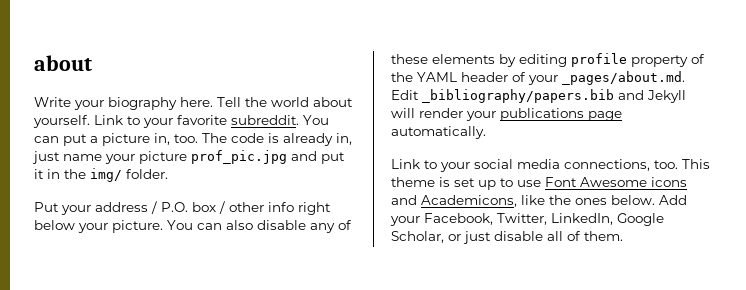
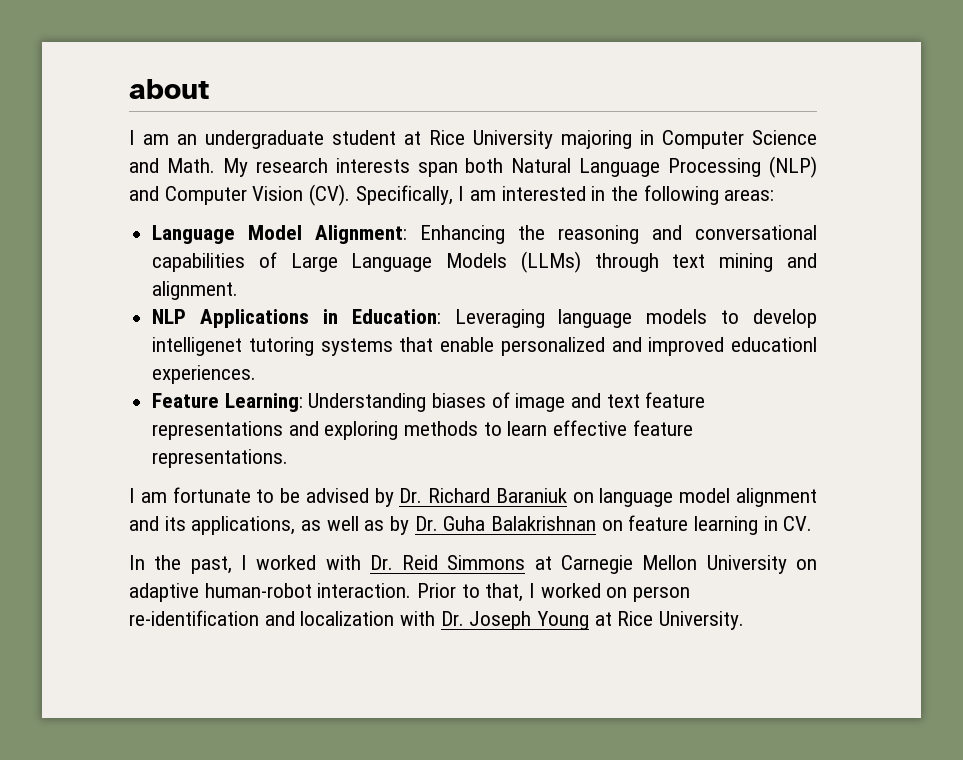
[34,97,353,110] [33,115,329,128] [34,133,352,146] [32,150,345,164] [34,168,168,182] [34,201,331,215] [34,220,352,233] [391,53,705,67] [391,71,685,85] [391,89,686,103] [391,108,622,121] [391,126,486,139] [391,159,710,172] [391,177,687,190] [391,195,687,207] [390,213,664,226] [391,231,623,244] Write your biography here. Tell the world about yourself. Link to your favorite subreddit. You can put a picture in, too. The code is already in, just name your picture prof_pic.jpg and put it in the img/ folder. // Put your address / P.O. box / other info right below your picture. You can also disable any of these elements by editing profile property of the YAML header of your _pages/about.md. Edit _bibliography/papers.bib and Jekyll will render your publications page automatically. // Link to your social media connections, too. This theme is set up to use Font Awesome icons and Academicons, like the ones below. Add your Facebook, Twitter, LinkedIn, Google Scholar, or just disable all of them. -> [129,130,817,149] [129,156,817,178] [129,184,775,206] [152,225,817,244] [152,251,817,273] [152,281,239,300] [152,309,817,328] [152,337,817,356] [152,365,257,384] [152,392,706,412] [152,420,693,440] [152,449,289,468] [129,487,817,507] [129,515,813,535] [129,555,817,574] [129,583,691,602] [129,610,745,630] I am an undergraduate student at Rice University majoring in Computer Science and Math. My research interests span both Natural Language Processing (NLP) and Computer Vision (CV). Specifically, I am interested in the following areas: // Language Model Alignment: Enhancing the reasoning and conversational capabilities of Large Language Models (LLMs) through text mining and alignment. // NLP Applications in Education: Leveraging language models to develop intelligenet tutoring systems that enable personalized and improved educationl experiences. // Feature Learning: Understanding biases of image and text feature representations and exploring methods to learn effective feature representations. // I am fortunate to be advised by Dr. Richard Baraniuk on language model alignment and its applications, as well as by Dr. Guha Balakrishnan on feature learning in CV. // In the past, I worked with Dr. Reid Simmons at Carnegie Mellon University on adaptive human-robot interaction. Prior to that, I worked on person re-identification and localization with Dr. Joseph Young at Rice University.

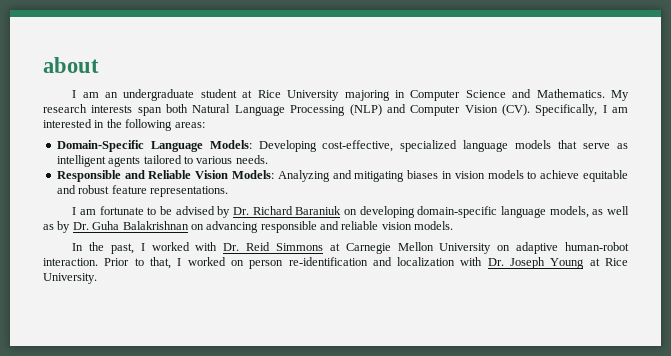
[166,158,215,173] Math. -> [536,89,605,98] Mathematics.
[152,225,817,244] [152,251,817,273] [152,281,239,300] [152,309,817,328] [152,337,817,356] [152,365,257,384] [152,392,706,412] [152,420,628,440] Language Model Alignment: Enhancing the reasoning and conversational capabilities of Large Language Models (LLMs) through text mining and alignment. // NLP Applications in Education: Leveraging language models to develop intelligenet tutoring systems that enable personalized and improved educationl experiences. // Feature Learning: Understanding biases of image and text feature representations and exploring methods to learn effective -> [56,140,628,152] [56,155,268,167] [56,170,629,182] [56,185,110,194] Domain-Specific Language Models: Developing cost-effective, specialized language models that serve as intelligent agents tailored to various needs. // Responsible and Reliable Vision Models: Analyzing and mitigating biases in vision models to achieve equitable and robust
[599,488,817,507] [129,516,296,535] language model alignment and its applications, -> [359,206,589,218] developing domain-specific language models,
[628,515,813,535] feature learning in CV. -> [206,221,454,233] advancing responsible and reliable vision models.

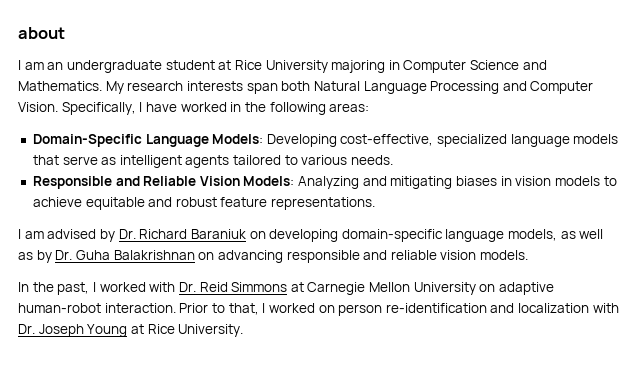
[349,104,382,116] (NLP) -> (500, 87) none
[464,104,628,116] [43,119,92,128] Vision (CV). Specifically, I am interested -> [18,102,227,115] Vision. Specifically, I have worked
[99,206,172,215] fortunate to be -> (44, 235) none

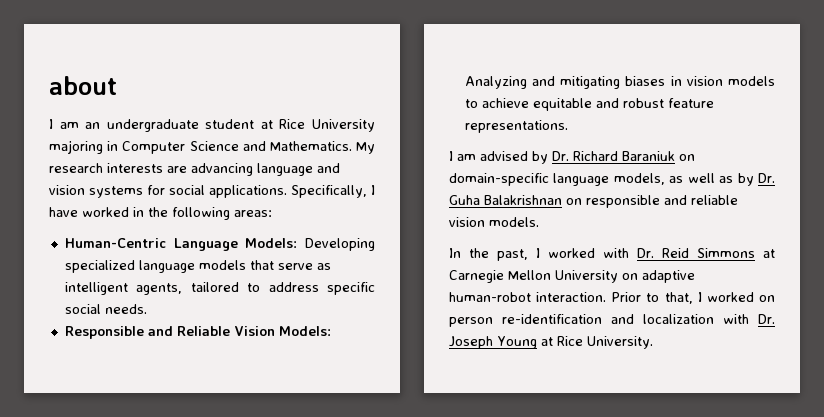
[246,81,594,94] [18,102,58,112] span both Natural Language Processing and Computer Vision. -> [167,163,340,176] [49,185,287,198] are advancing language and vision systems for social applications.
[32,134,142,147] Domain-Specific -> [64,238,166,248] Human-Centric
[340,134,434,146] cost-effective, -> (375, 244) none
[185,155,230,168] agents -> [136,283,183,295] agents,
[301,155,348,165] various -> [268,282,376,295] [64,304,101,314] address specific social
[269,229,339,242] developing -> (695, 157) none
[217,250,283,263] advancing -> (582, 201) none

